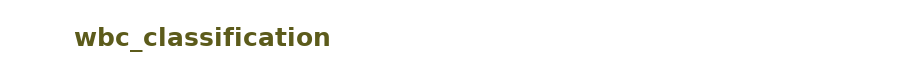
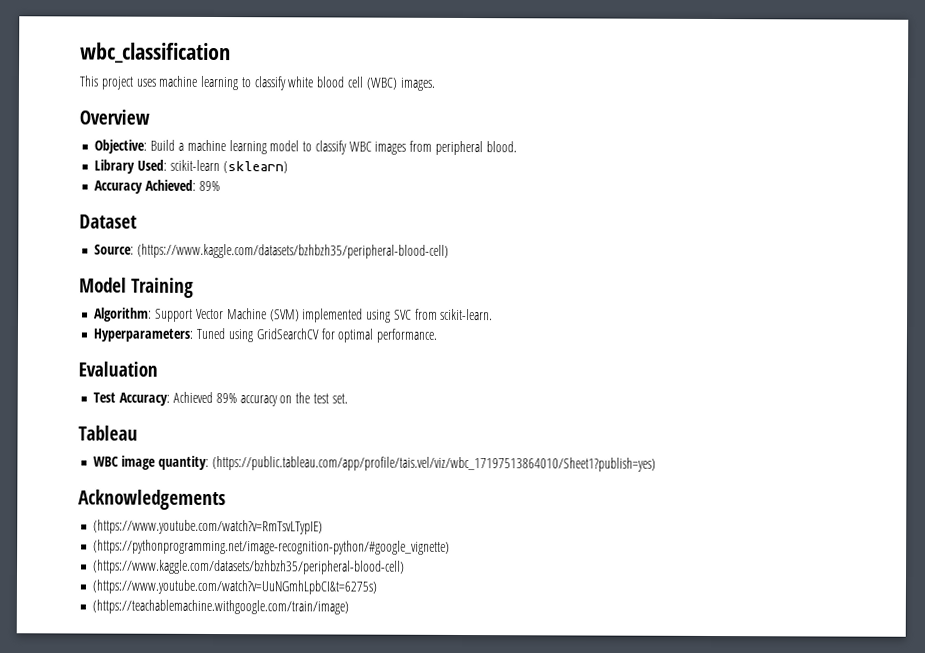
(331, 39) none -> [79,75,435,91] [79,109,150,125] [94,139,517,156] [94,159,288,174] [94,179,220,194] [79,214,137,229] [94,243,450,259] [79,277,195,298] [94,307,494,323] [93,327,438,343] [78,361,158,377] [93,391,348,407] [78,425,138,441] [93,455,656,472] [78,489,226,511] [93,519,324,535] [93,539,451,555] [93,559,406,575] [92,579,378,595] [92,599,350,615] // This project uses machine learning to classify white blood cell (WBC) images. // Overview // Objective: Build a machine learning model to classify WBC images from peripheral blood. // Library Used: scikit-learn (sklearn) // Accuracy Achieved: 89% // Dataset // Source: (https://www.kaggle.com/datasets/bzhbzh35/peripheral-blood-cell) // Model Training // Algorithm: Support Vector Machine (SVM) implemented using SVC from scikit-learn. // Hyperparameters: Tuned using GridSearchCV for optimal performance. // Evaluation // Test Accuracy: Achieved 89% accuracy on the test set. // Tableau // WBC image quantity: (https://public.tableau.com/app/profile/tais.vel/viz/wbc_17197513864010/Sheet1?publish=yes) // Acknowledgements // (https://www.youtube.com/watch?v=RmTsvLTypIE) // (https://pythonprogramming.net/image-recognition-python/#google_vignette) // (https://www.kaggle.com/datasets/bzhbzh35/peripheral-blood-cell) // (https://www.youtube.com/watch?v=UuNGmhLpbCI&t=6275s) // (https://teachablemachine.withgoogle.com/train/image)

